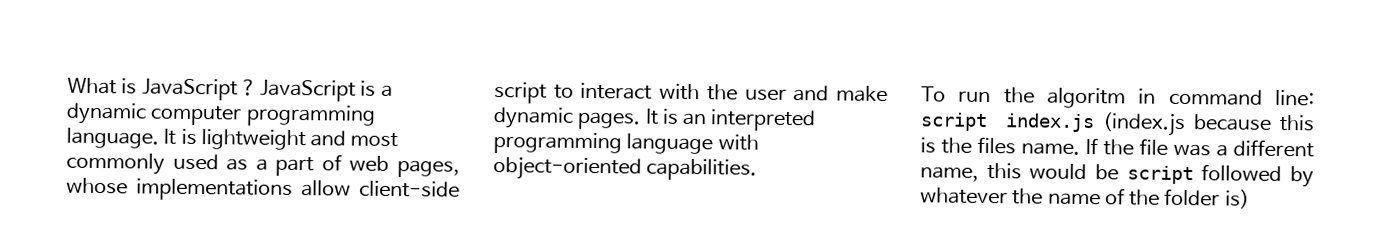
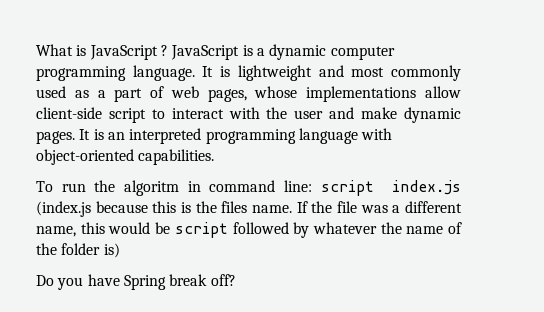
(1250, 199) none -> [36,274,236,290] // Do you have Spring break off?

